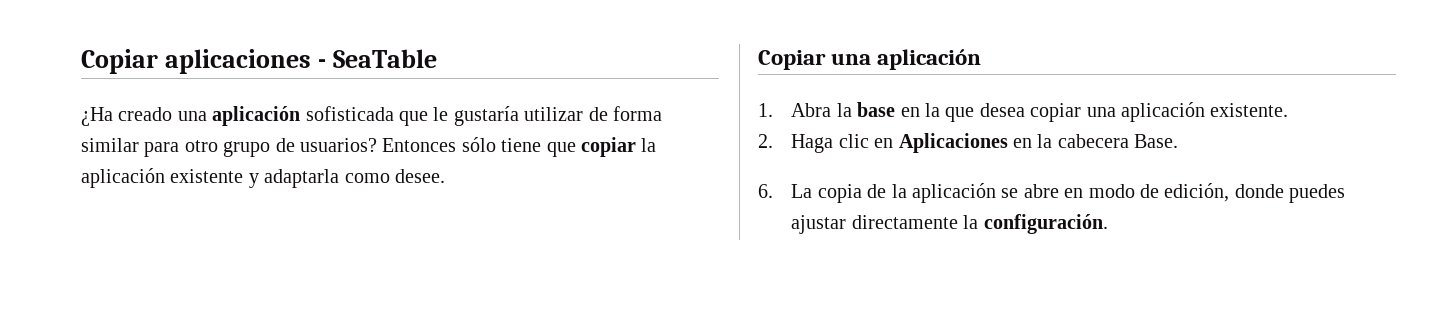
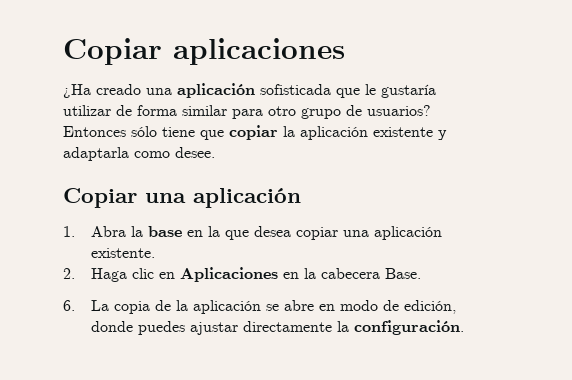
[318,49,438,68] - SeaTable -> (345, 51) none

